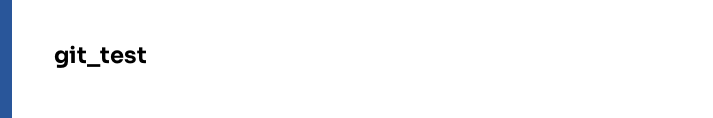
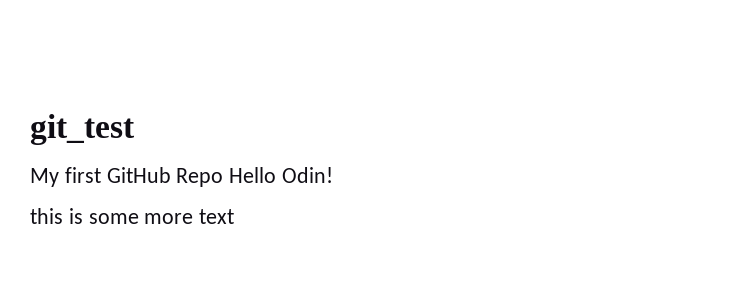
(147, 56) none -> [30,167,334,187] [30,208,235,224] // My first GitHub Repo Hello Odin! // this is some more text

